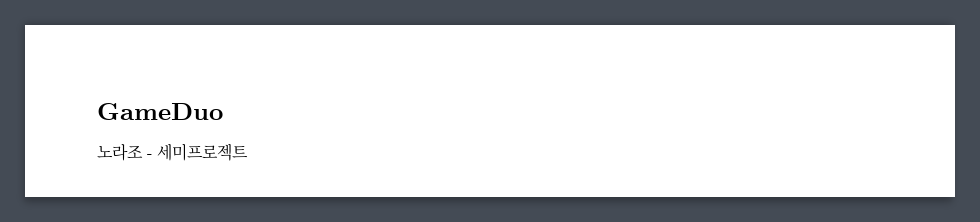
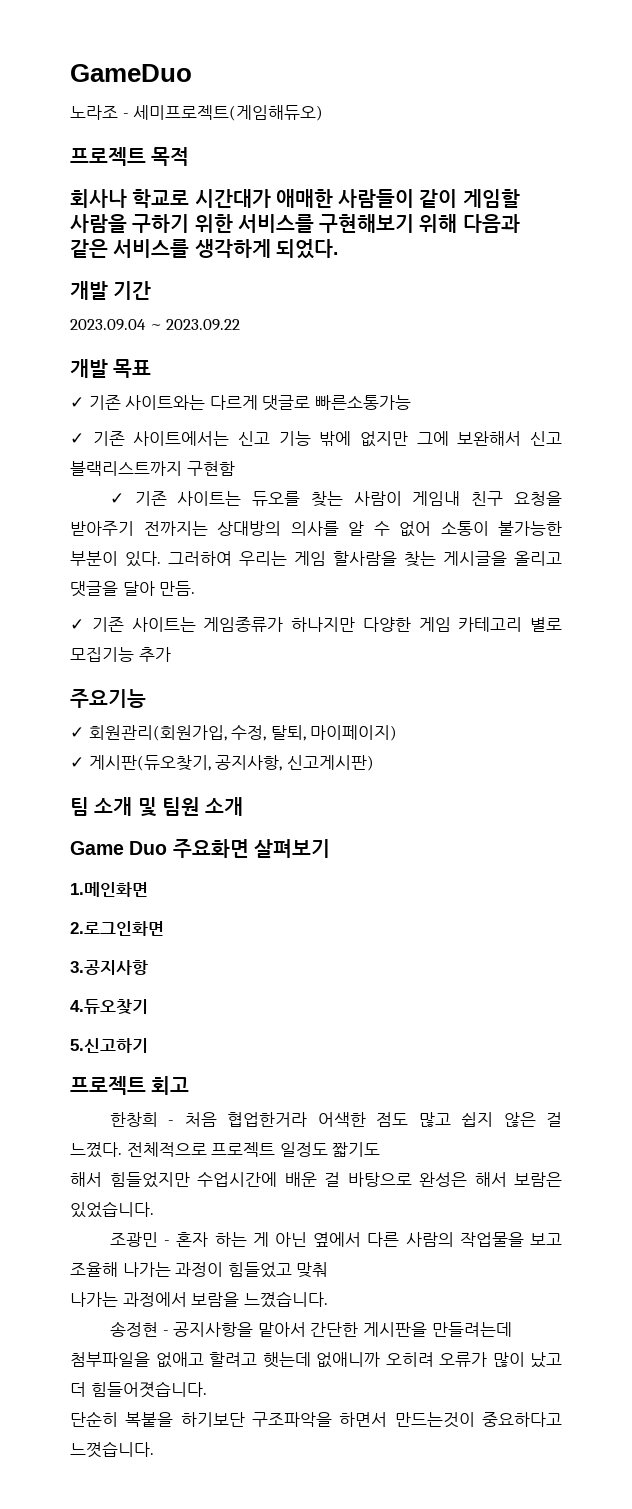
[157,143,248,161] 세미프로젝트 -> [133,105,324,121] [70,147,190,166] [70,189,520,208] [70,214,520,233] [70,239,338,259] [70,281,152,300] [70,319,241,331] [70,359,152,378] [70,395,411,411] [70,431,562,447] [70,461,235,476] [109,491,562,507] [70,521,562,537] [70,551,562,567] [70,581,196,597] [70,617,562,632] [70,647,171,662] [70,689,146,708] [70,725,398,741] [70,755,374,771] [70,797,244,817] [70,839,330,858] [70,882,148,897] [70,921,164,936] [70,960,148,975] [70,999,148,1015] [70,1038,148,1053] [70,1076,190,1095] [109,1112,563,1127] [70,1142,381,1158] [70,1172,562,1188] [70,1201,154,1218] [109,1232,562,1247] [70,1262,329,1278] [70,1291,328,1308] [109,1321,512,1337] [70,1352,562,1368] [70,1381,207,1398] [70,1411,562,1428] [70,1441,154,1458] 세미프로젝트(게임해듀오) // 프로젝트 목적 // 회사나 학교로 시간대가 애매한 사람들이 같이 게임할 사람을 구하기 위한 서비스를 구현해보기 위해 다음과 같은 서비스를 생각하게 되었다. // 개발 기간 // 2023.09.04 ~ 2023.09.22 // 개발 목표 // ✓ 기존 사이트와는 다르게 댓글로 빠른소통가능 // ✓ 기존 사이트에서는 신고 기능 밖에 없지만 그에 보완해서 신고 블랙리스트까지 구현함 // ✓ 기존 사이트는 듀오를 찾는 사람이 게임내 친구 요청을 받아주기 전까지는 상대방의 의사를 알 수 없어 소통이 불가능한 부분이 있다. 그러하여 우리는 게임 할사람을 찾는 게시글을 올리고 댓글을 달아 만듬. // ✓ 기존 사이트는 게임종류가 하나지만 다양한 게임 카테고리 별로 모집기능 추가 // 주요기능 // ✓ 회원관리(회원가입, 수정, 탈퇴, 마이페이지) // ✓ 게시판(듀오찾기, 공지사항, 신고게시판) // 팀 소개 및 팀원 소개 // Game Duo 주요화면 살펴보기 // 1.메인화면 // 2.로그인화면 // 3.공지사항 // 4.듀오찾기 // 5.신고하기 // 프로젝트 회고 // 한창희 - 처음 협업한거라 어색한 점도 많고 쉽지 않은 걸 느꼈다. 전체적으로 프로젝트 일정도 짧기도 // 해서 힘들었지만 수업시간에 배운 걸 바탕으로 완성은 해서 보람은 있었습니다. // 조광민 - 혼자 하는 게 아닌 옆에서 다른 사람의 작업물을 보고 조율해 나가는 과정이 힘들었고 맞춰 // 나가는 과정에서 보람을 느꼈습니다. // 송정현 - 공지사항을 맡아서 간단한 게시판을 만들려는데 첨부파일을 없애고 할려고 햇는데 없애니까 오히려 오류가 많이 났고 더 힘들어졋습니다. // 단순히 복붙을 하기보단 구조파악을 하면서 만드는것이 중요하다고 느꼇습니다.

